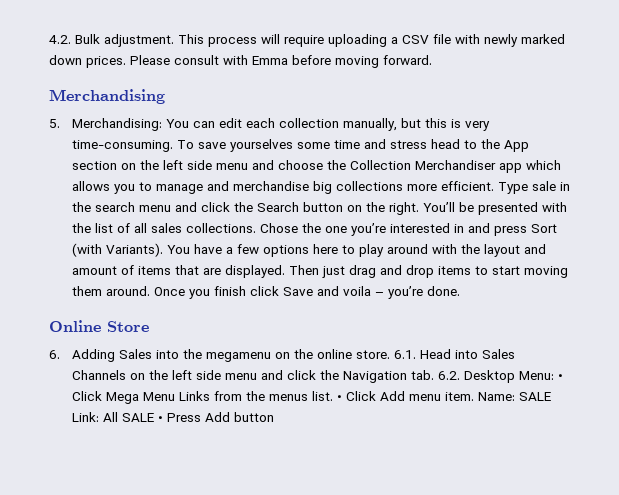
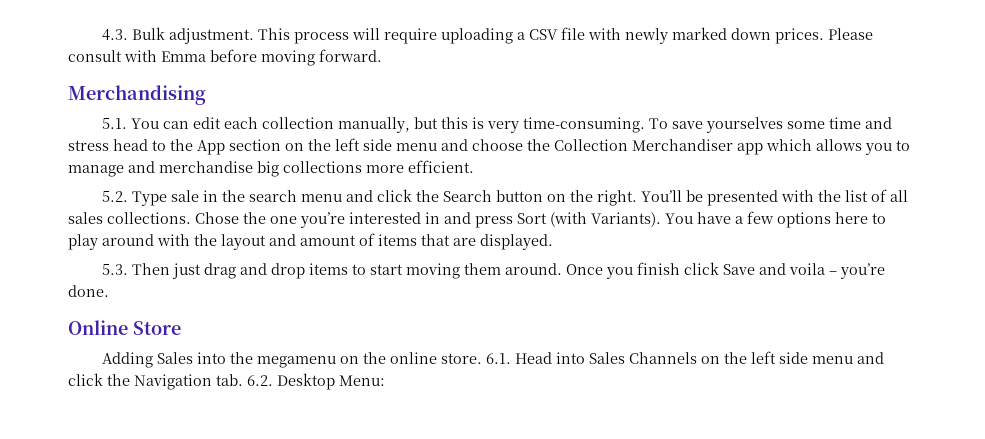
[49,35,71,44] 4.2. -> [101,29,128,41] 4.3.
[49,118,163,131] 5. Merchandising: -> [101,118,127,129] 5.1.
(495, 186) none -> [101,191,128,202] // 5.2.
(286, 271) none -> [101,264,128,275] // 5.3.
[49,350,60,359] 6. -> (181, 328) none
[558,374,564,380] [72,391,552,404] [72,412,275,422] • Click Mega Menu Links from the menus list. • Click Add menu item. Name: SALE Link: All SALE • Press Add button -> (385, 380) none

